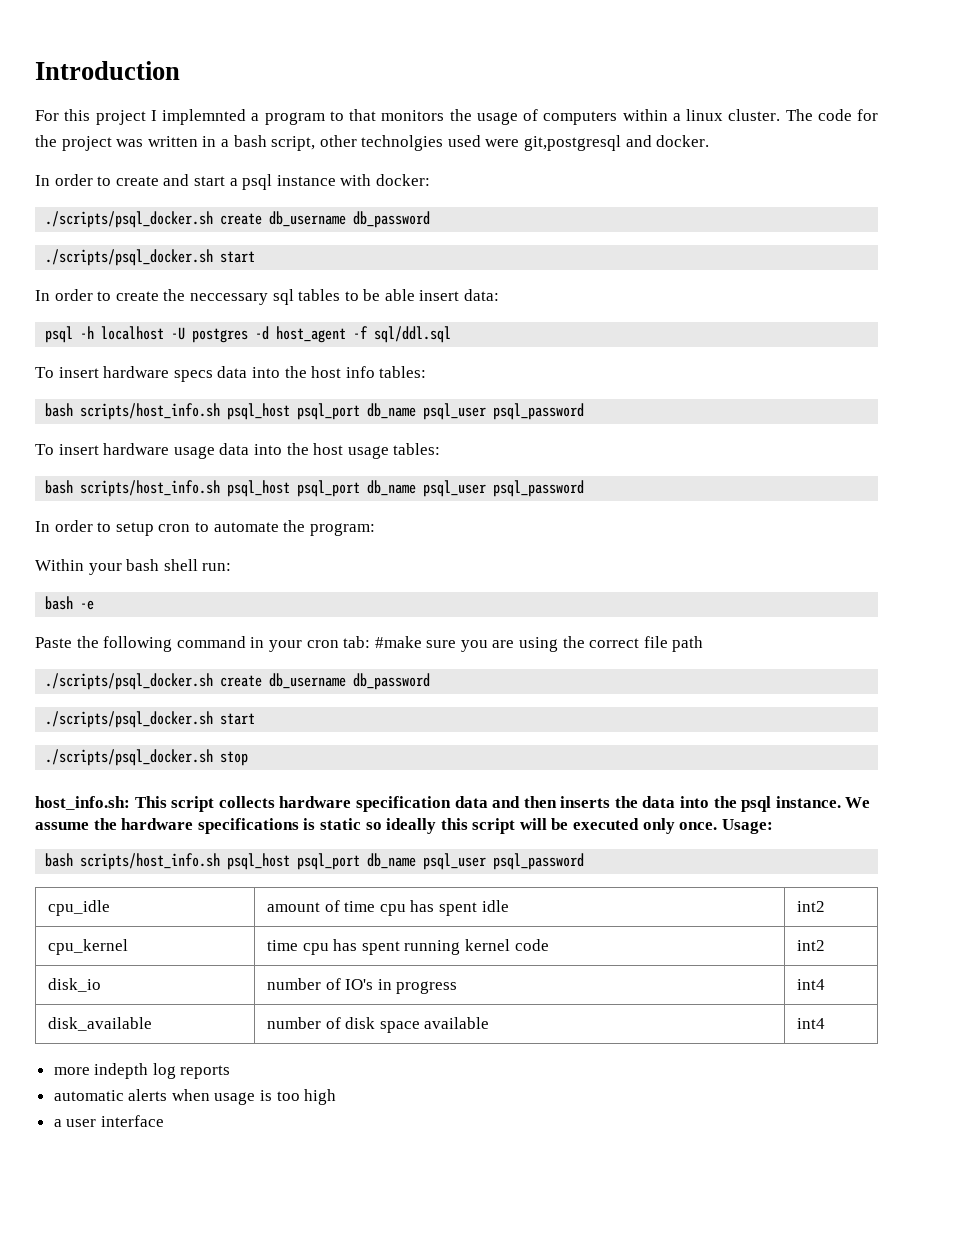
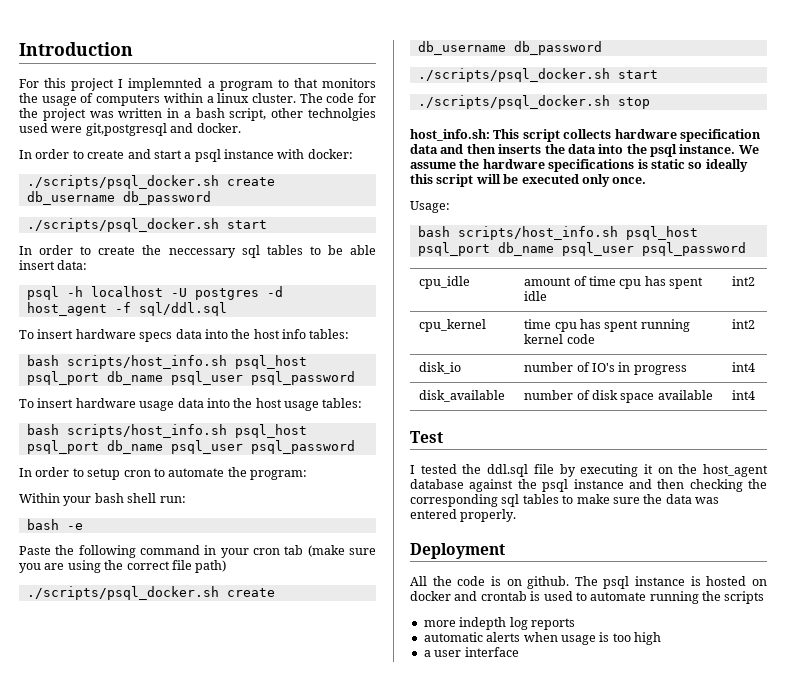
[343,636,422,648] tab: #make -> [284,545,345,557] tab (make
[672,636,704,652] path -> [195,560,227,573] path)
(718, 826) none -> (647, 180) //
(825, 1023) none -> [410,431,443,443] [410,464,768,477] [410,479,767,492] [410,494,719,507] [410,509,517,522] [410,543,505,559] [410,576,767,589] [410,591,765,604] // Test // I tested the ddl.sql file by executing it on the host_agent database against the psql instance and then checking the corresponding sql tables to make sure the data was entered properly. // Deployment // All the code is on github. The psql instance is hosted on docker and crontab is used to automate running the scripts

